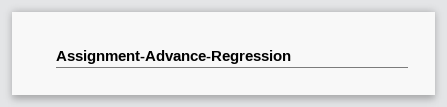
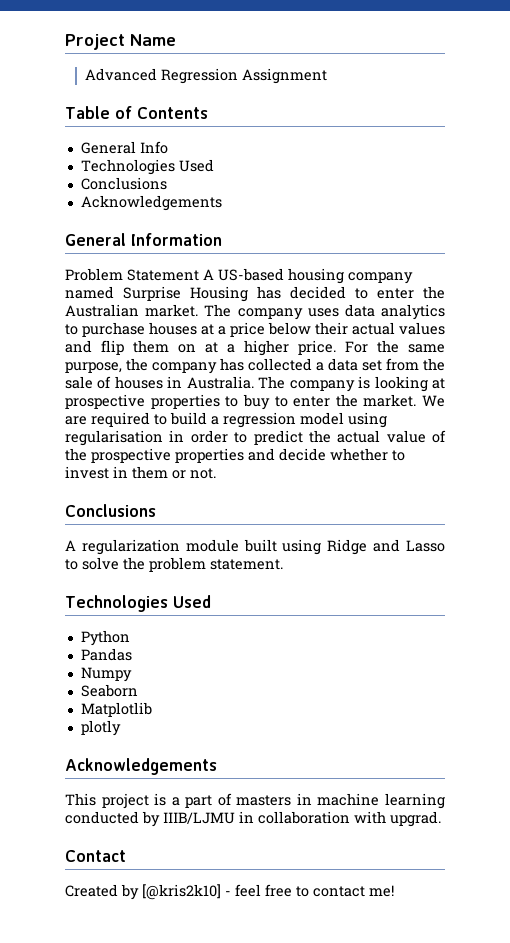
[56,50,291,64] Assignment-Advance-Regression -> [65,34,176,50] [84,68,327,84] [65,106,208,119] [80,141,168,154] [80,159,214,175] [80,177,167,190] [80,195,222,211] [65,233,222,246] [65,268,413,284] [65,286,445,302] [65,304,445,320] [65,322,445,337] [65,340,445,356] [65,358,445,374] [65,376,446,392] [65,394,445,410] [65,412,387,428] [65,430,446,446] [65,448,405,463] [65,466,216,479] [65,504,156,517] [65,539,445,555] [65,557,283,572] [65,595,211,612] [80,630,130,646] [80,648,132,661] [80,667,132,682] [80,684,138,697] [80,702,152,717] [80,720,121,736] [65,758,217,775] [65,793,445,809] [65,811,441,827] [65,850,126,862] [65,884,394,900] Project Name // Advanced Regression Assignment // Table of Contents // General Info // Technologies Used // Conclusions // Acknowledgements // General Information // Problem Statement A US-based housing company named Surprise Housing has decided to enter the Australian market. The company uses data analytics to purchase houses at a price below their actual values and flip them on at a higher price. For the same purpose, the company has collected a data set from the sale of houses in Australia. The company is looking at prospective properties to buy to enter the market. We are required to build a regression model using regularisation in order to predict the actual value of the prospective properties and decide whether to invest in them or not. // Conclusions // A regularization module built using Ridge and Lasso to solve the problem statement. // Technologies Used // Python // Pandas // Numpy // Seaborn // Matplotlib // plotly // Acknowledgements // This project is a part of masters in machine learning conducted by IIIB/LJMU in collaboration with upgrad. // Contact // Created by [@kris2k10] - feel free to contact me!

